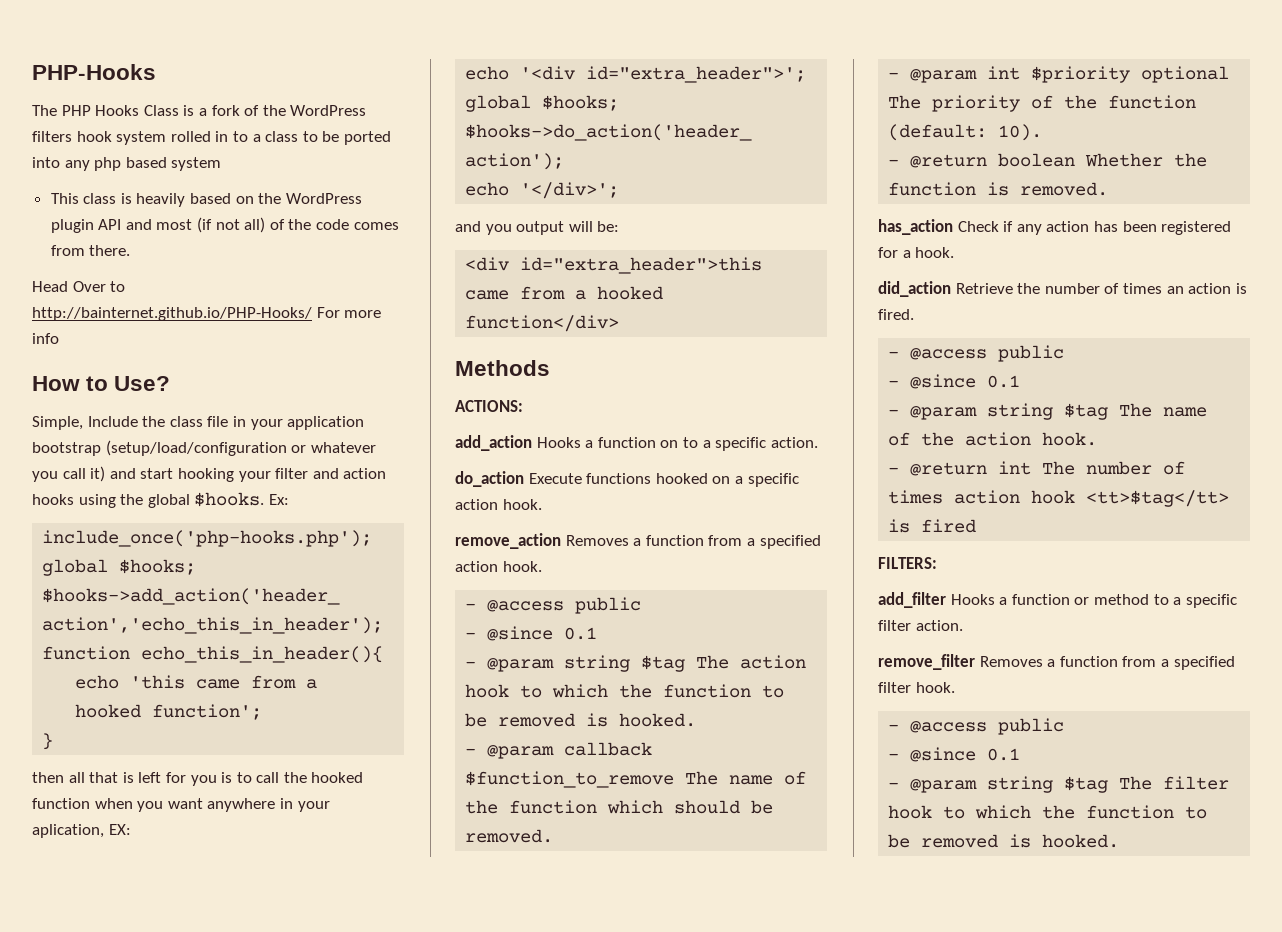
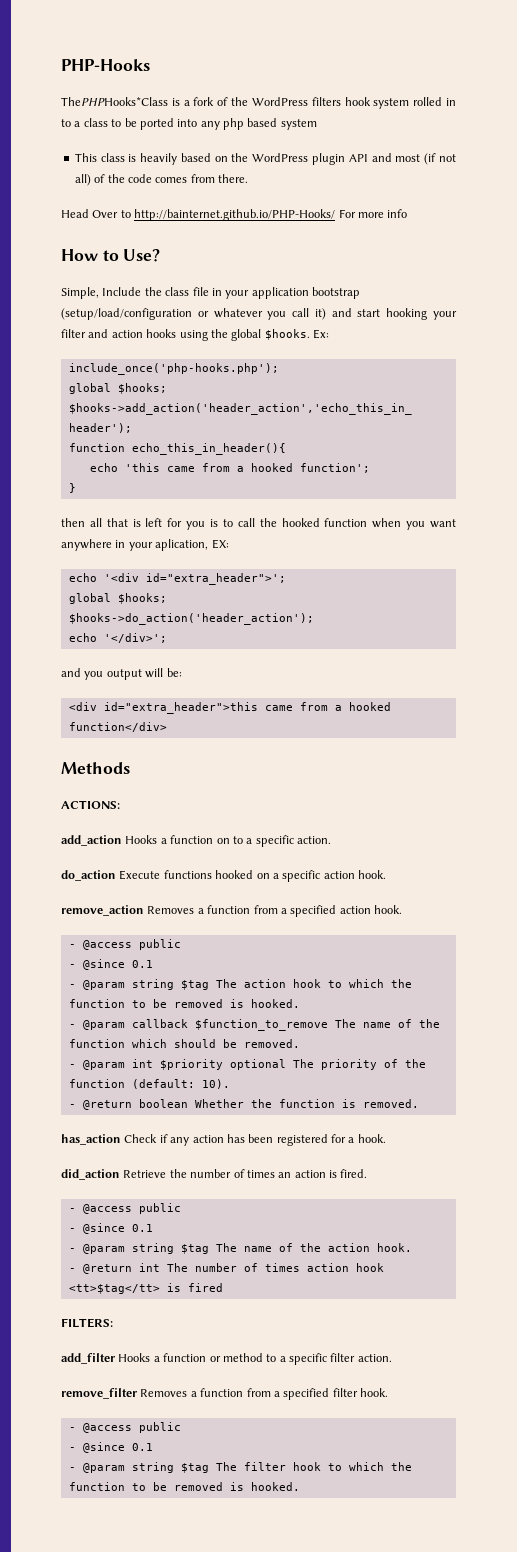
[32,105,179,116] The PHP Hooks Class -> [61,97,168,106] ThePHPHooks*Class

